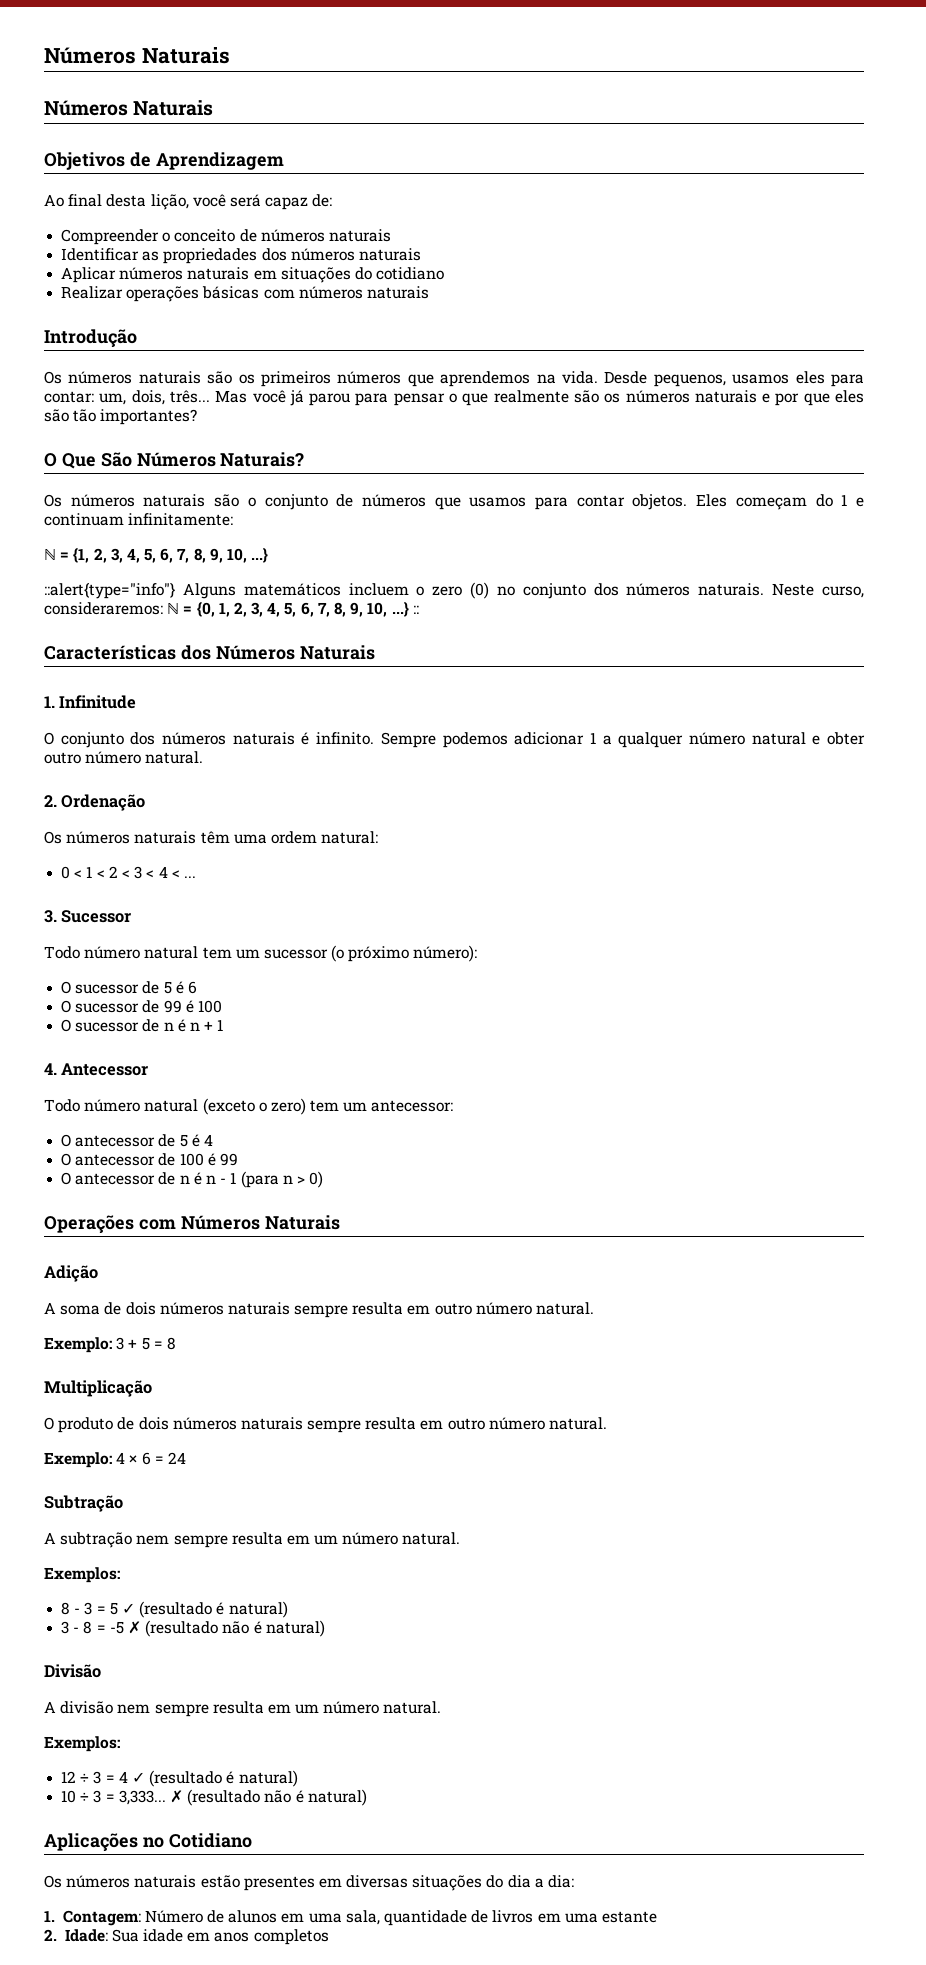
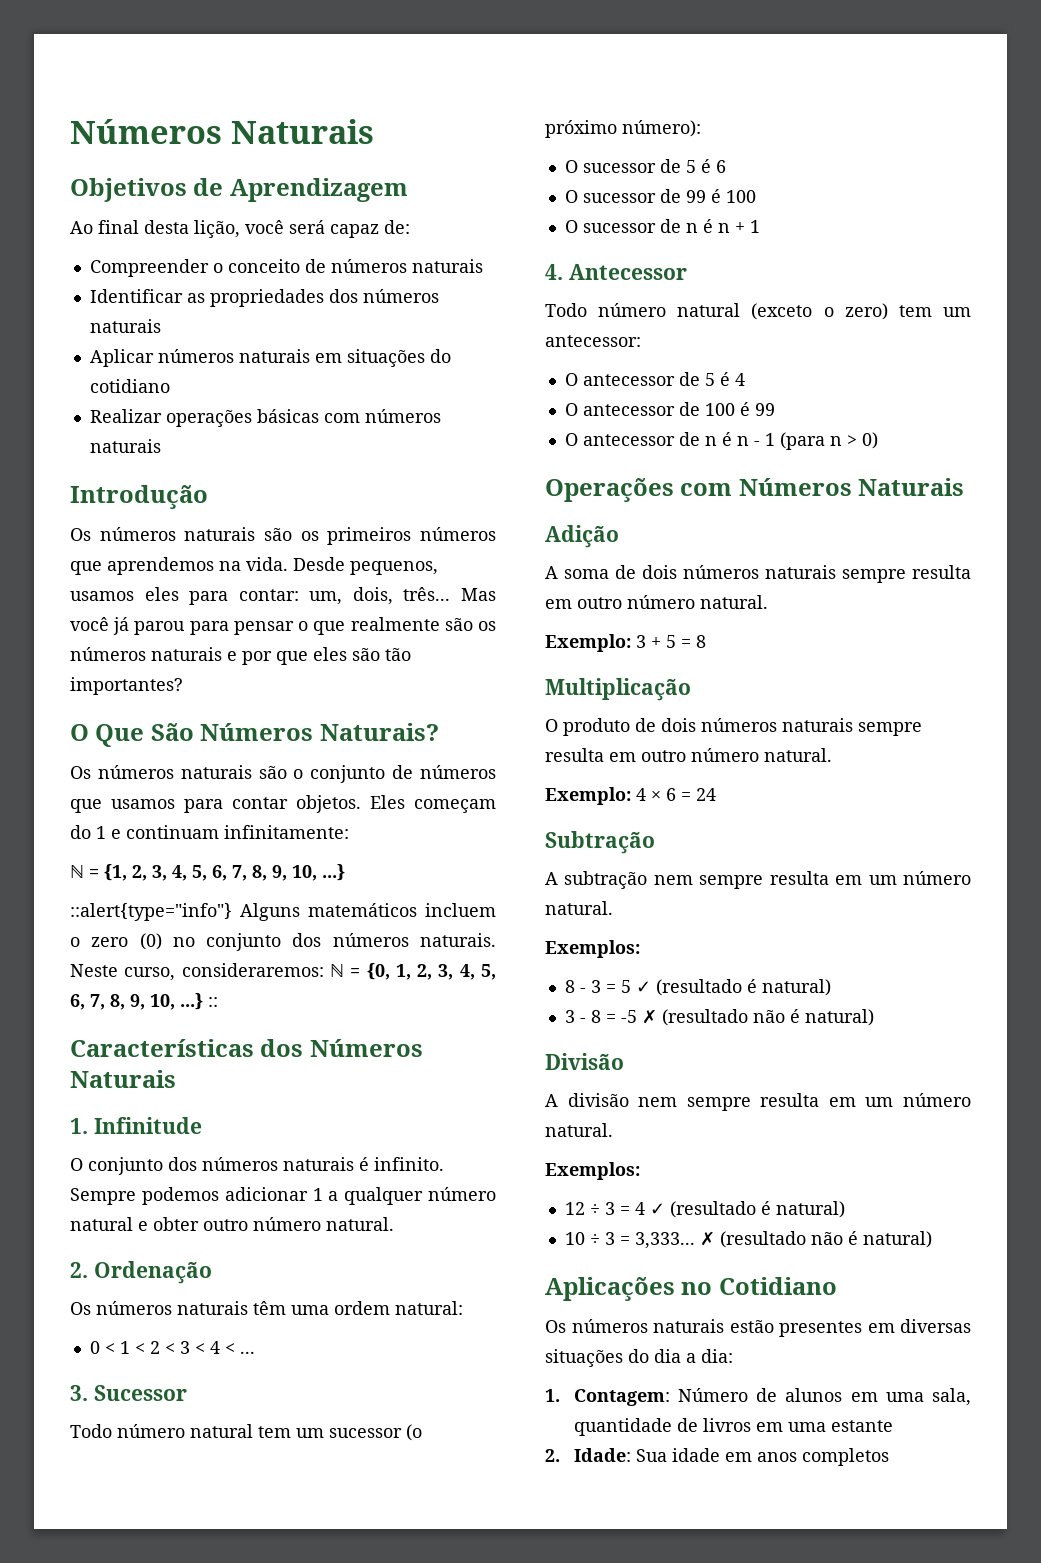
[44,47,230,64] [44,100,214,116] Números Naturais // Números Naturais -> [70,119,374,144] Números Naturais

